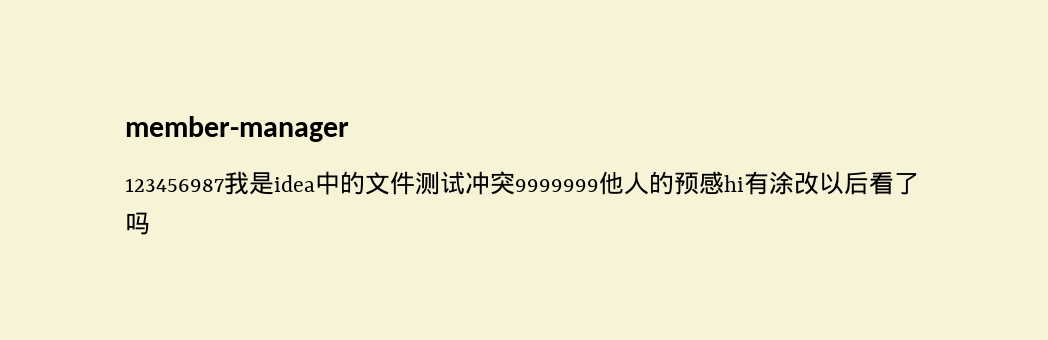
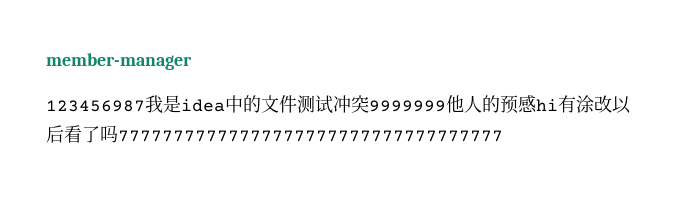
(150, 223) none -> [118,130,503,142] 77777777777777777777777777777777777

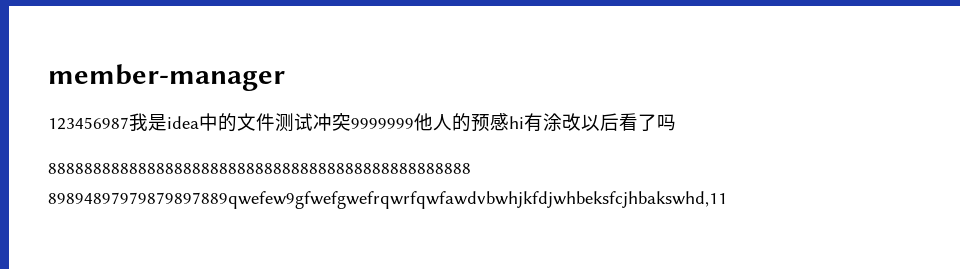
[118,130,503,142] 77777777777777777777777777777777777 -> [48,163,471,174] [48,191,727,209] // 88888888888888888888888888888888888888888888888 89894897979879897889qwefew9gfwefgwefrqwrfqwfawdvbwhjkfdjwhbeksfcjhbakswhd,11

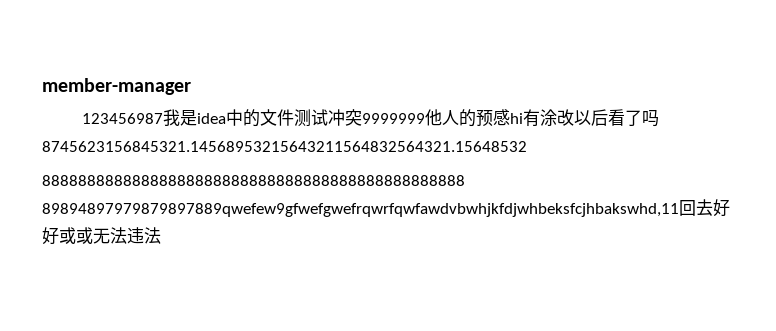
(676, 122) none -> [42,141,527,152] 8745623156845321.14568953215643211564832564321.15648532
(727, 200) none -> [679,199,730,217] [42,227,161,245] 回去好好或或无法违法

